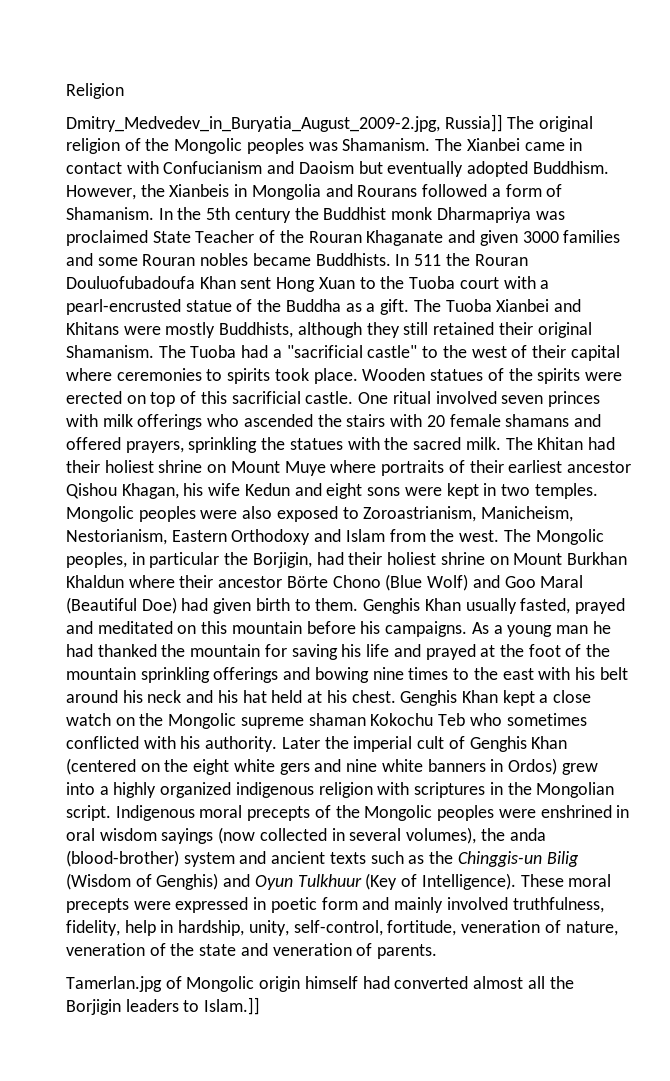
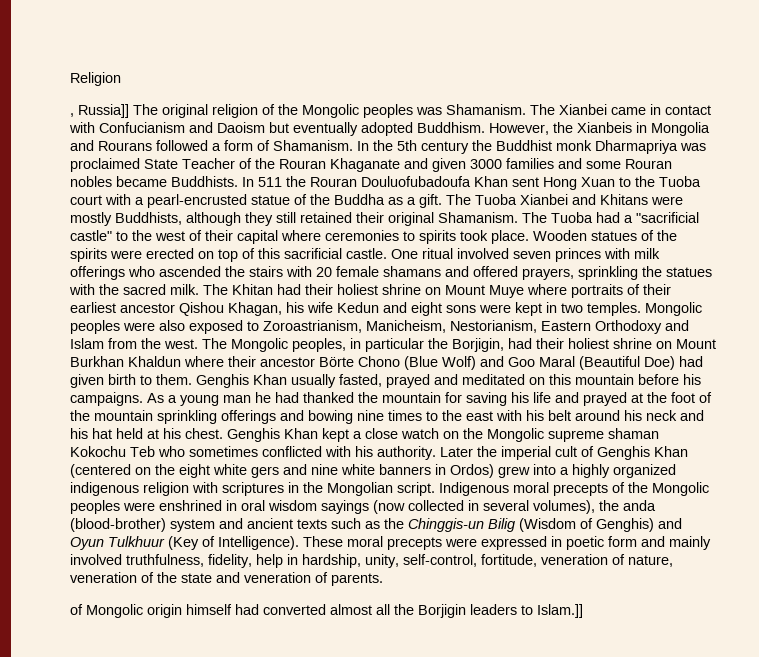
[66,116,440,132] Dmitry_Medvedev_in_Buryatia_August_2009-2.jpg, -> [70,113,74,117] ,
[66,976,162,992] Tamerlan.jpg -> (383, 579) none

